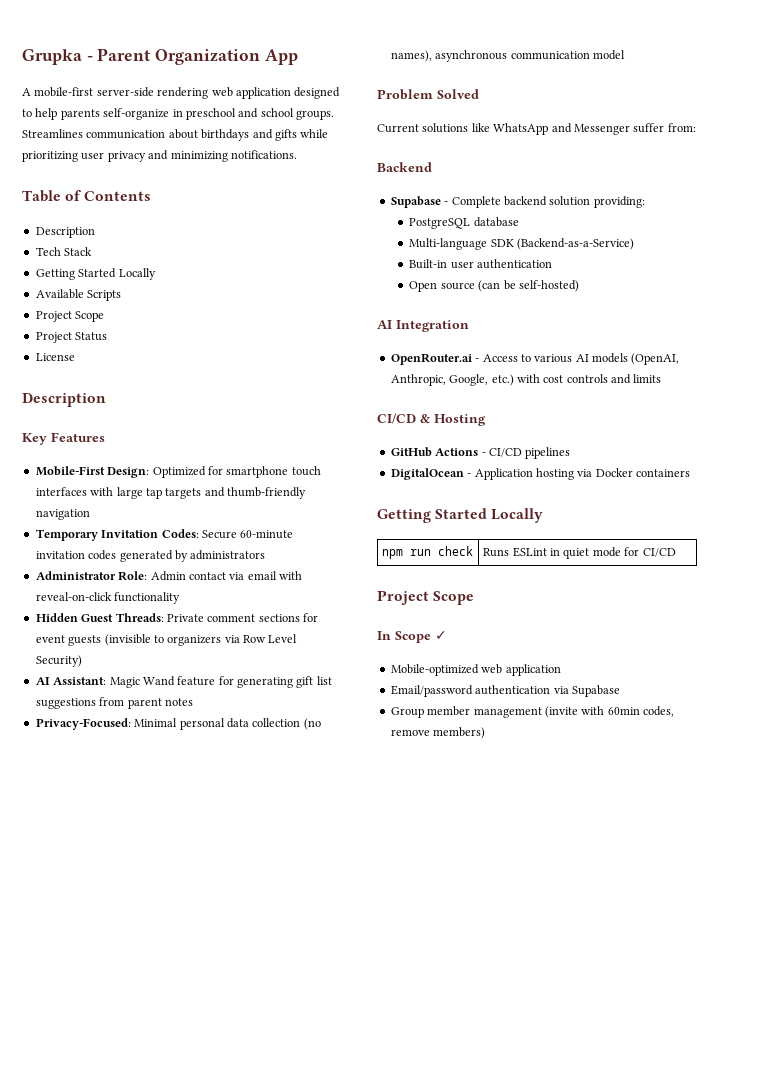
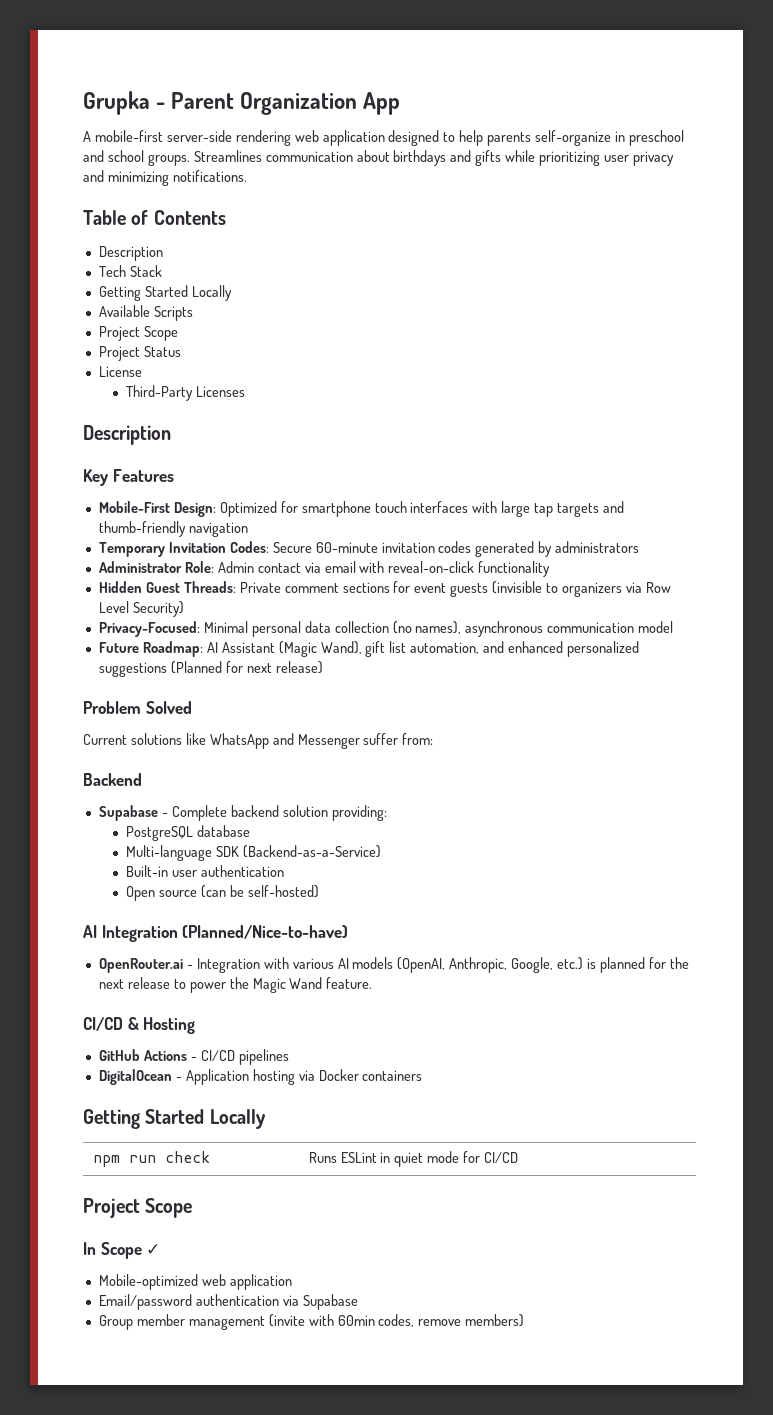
(75, 357) none -> [126,385,246,401] // Third-Party Licenses
[35,676,332,688] [35,697,193,709] // AI Assistant: Magic Wand feature for generating gift list suggestions from parent notes -> (184, 609) none
(625, 55) none -> [98,641,639,657] [98,661,323,677] // Future Roadmap: AI Assistant (Magic Wand), gift list automation, and enhanced personalized suggestions (Planned for next release)
(469, 326) none -> [182,925,349,939] (Planned/Nice-to-have)
[482,354,531,362] Access to -> [196,957,289,973] Integration with
[516,374,662,384] with cost controls and limits -> [587,957,689,973] [98,977,373,993] is planned for the next release to power the Magic Wand feature.

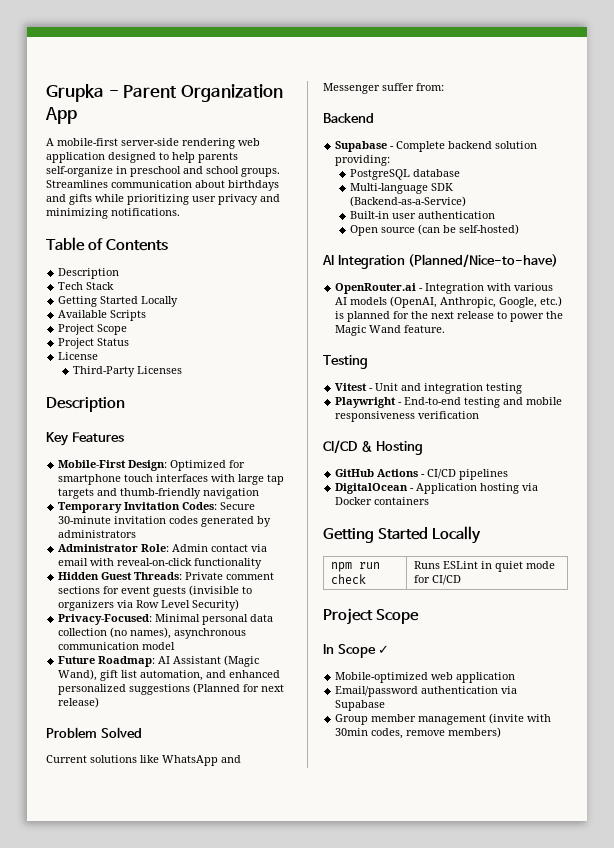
[315,542,378,553] 60-minute -> [58,516,112,524] 30-minute
(373, 983) none -> [323,355,368,369] [335,383,523,394] [335,397,563,408] [335,411,480,422] // Testing // Vitest - Unit and integration testing // Playwright - End-to-end testing and mobile responsiveness verification
[337,1315,375,1326] 60min -> [335,728,369,736] 30min

